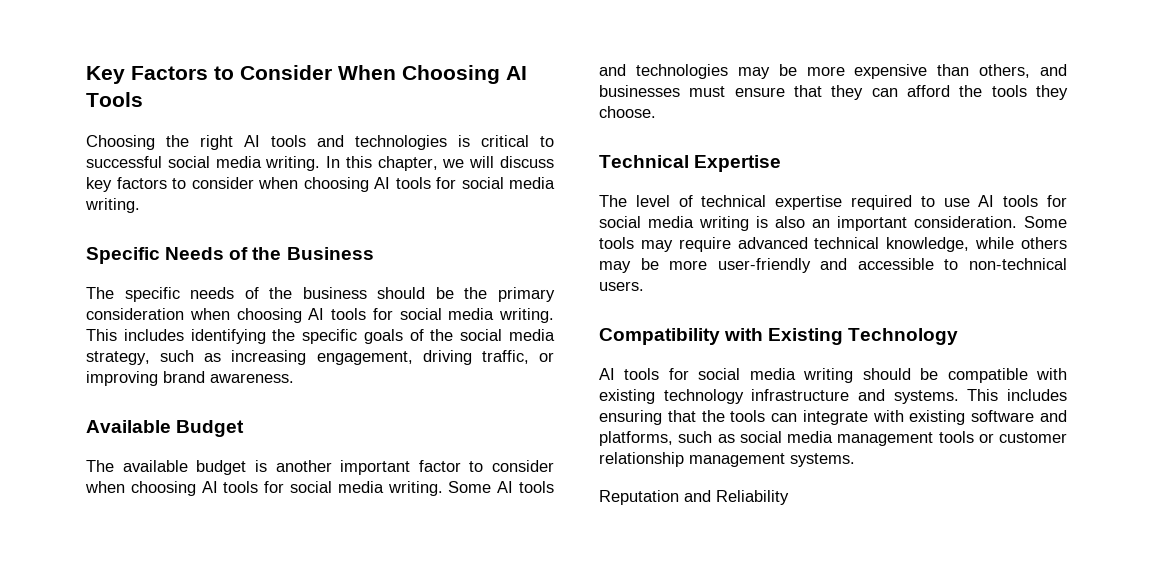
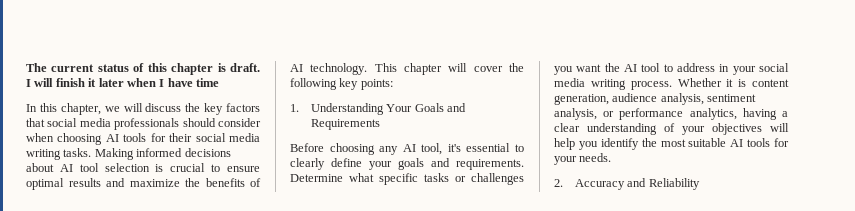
[86,65,527,84] [86,92,143,107] [86,135,554,150] [86,156,321,171] Key Factors to Consider When Choosing AI Tools // Choosing the right AI tools and technologies is critical to successful social media writing. -> [26,63,260,75] [26,78,219,87] The current status of this chapter is draft. I will finish it later when I have time //
(554, 162) none -> [185,103,201,112] the
[172,177,555,192] [85,198,140,213] [86,247,374,264] [86,287,555,302] [86,308,554,323] [86,329,555,344] [86,350,554,365] [86,371,294,386] [86,420,245,437] [86,460,554,475] [85,481,555,496] [599,64,1067,79] [599,85,1068,100] [599,106,656,118] [599,155,782,172] [599,195,1067,210] [599,216,1067,231] [599,237,1067,252] [599,258,1067,273] [599,281,644,291] [599,328,959,345] [599,368,1067,383] [599,389,1067,404] [599,410,1067,425] [599,431,1067,446] [599,452,855,467] [599,490,679,505] to consider when choosing AI tools for social media writing. // Specific Needs of the Business // The specific needs of the business should be the primary consideration when choosing AI tools for social media writing. This includes identifying the specific goals of the social media strategy, such as increasing engagement, driving traffic, or improving brand awareness. // Available Budget // The available budget is another important factor to consider when choosing AI tools for social media writing. Some AI tools and technologies may be more expensive than others, and businesses must ensure that they can afford the tools they choose. // Technical Expertise // The level of technical expertise required to use AI tools for social media writing is also an important consideration. Some tools may require advanced technical knowledge, while others may be more user-friendly and accessible to non-technical users. // Compatibility with Existing Technology // AI tools for social media writing should be compatible with existing technology infrastructure and systems. This includes ensuring that the tools can integrate with existing software and platforms, such as social media management tools or customer relationship management systems. // Reputation -> [26,118,261,130] [26,133,260,145] [26,148,231,160] [26,163,260,172] [26,178,261,190] [290,63,524,75] [290,78,393,90] [290,103,467,115] [311,119,381,130] [290,143,524,155] [290,158,524,170] [290,173,524,185] [554,63,789,75] [554,78,789,90] [554,93,757,105] [554,108,788,120] [554,123,789,135] [554,138,789,150] [554,153,612,165] [554,179,626,190] that social media professionals should consider when choosing AI tools for their social media writing tasks. Making informed decisions about AI tool selection is crucial to ensure optimal results and maximize the benefits of AI technology. This chapter will cover the following key points: // 1. Understanding Your Goals and Requirements // Before choosing any AI tool, it's essential to clearly define your goals and requirements. Determine what specific tasks or challenges you want the AI tool to address in your social media writing process. Whether it is content generation, audience analysis, sentiment analysis, or performance analytics, having a clear understanding of your objectives will help you identify the most suitable AI tools for your needs. // 2. Accuracy

